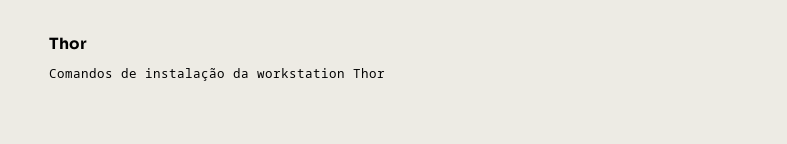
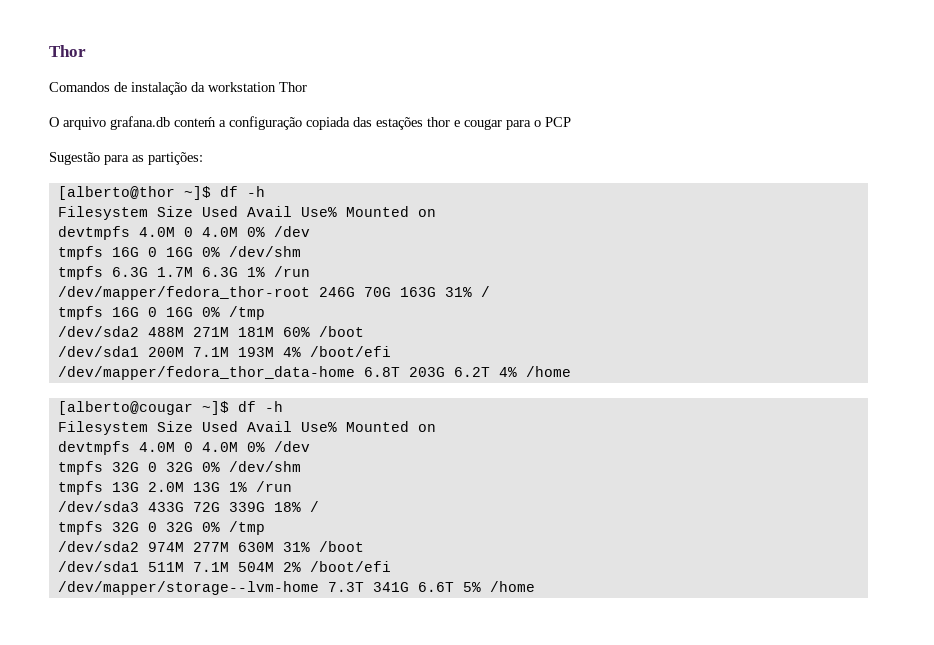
(385, 73) none -> [49,116,571,130] [49,152,203,165] [57,186,265,200] [57,206,436,220] [57,226,310,240] [57,246,301,260] [57,266,310,280] [57,286,490,300] [57,306,265,320] [57,326,364,337] [57,346,391,357] [57,366,571,380] [57,401,283,415] [57,421,436,435] [57,441,310,455] [57,461,301,475] [57,481,292,495] [57,501,319,512] [57,521,265,535] [57,541,364,552] [57,561,391,572] [57,581,535,595] // O arquivo grafana.db conteḿ a configuração copiada das estações thor e cougar para o PCP // Sugestão para as partições: // [alberto@thor ~]$ df -h // Filesystem Size Used Avail Use% Mounted on // devtmpfs 4.0M 0 4.0M 0% /dev // tmpfs 16G 0 16G 0% /dev/shm // tmpfs 6.3G 1.7M 6.3G 1% /run // /dev/mapper/fedora_thor-root 246G 70G 163G 31% / // tmpfs 16G 0 16G 0% /tmp // /dev/sda2 488M 271M 181M 60% /boot // /dev/sda1 200M 7.1M 193M 4% /boot/efi // /dev/mapper/fedora_thor_data-home 6.8T 203G 6.2T 4% /home // [alberto@cougar ~]$ df -h // Filesystem Size Used Avail Use% Mounted on // devtmpfs 4.0M 0 4.0M 0% /dev // tmpfs 32G 0 32G 0% /dev/shm // tmpfs 13G 2.0M 13G 1% /run // /dev/sda3 433G 72G 339G 18% / // tmpfs 32G 0 32G 0% /tmp // /dev/sda2 974M 277M 630M 31% /boot // /dev/sda1 511M 7.1M 504M 2% /boot/efi // /dev/mapper/storage--lvm-home 7.3T 341G 6.6T 5% /home

